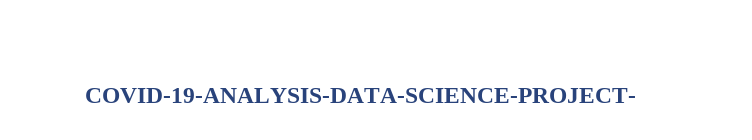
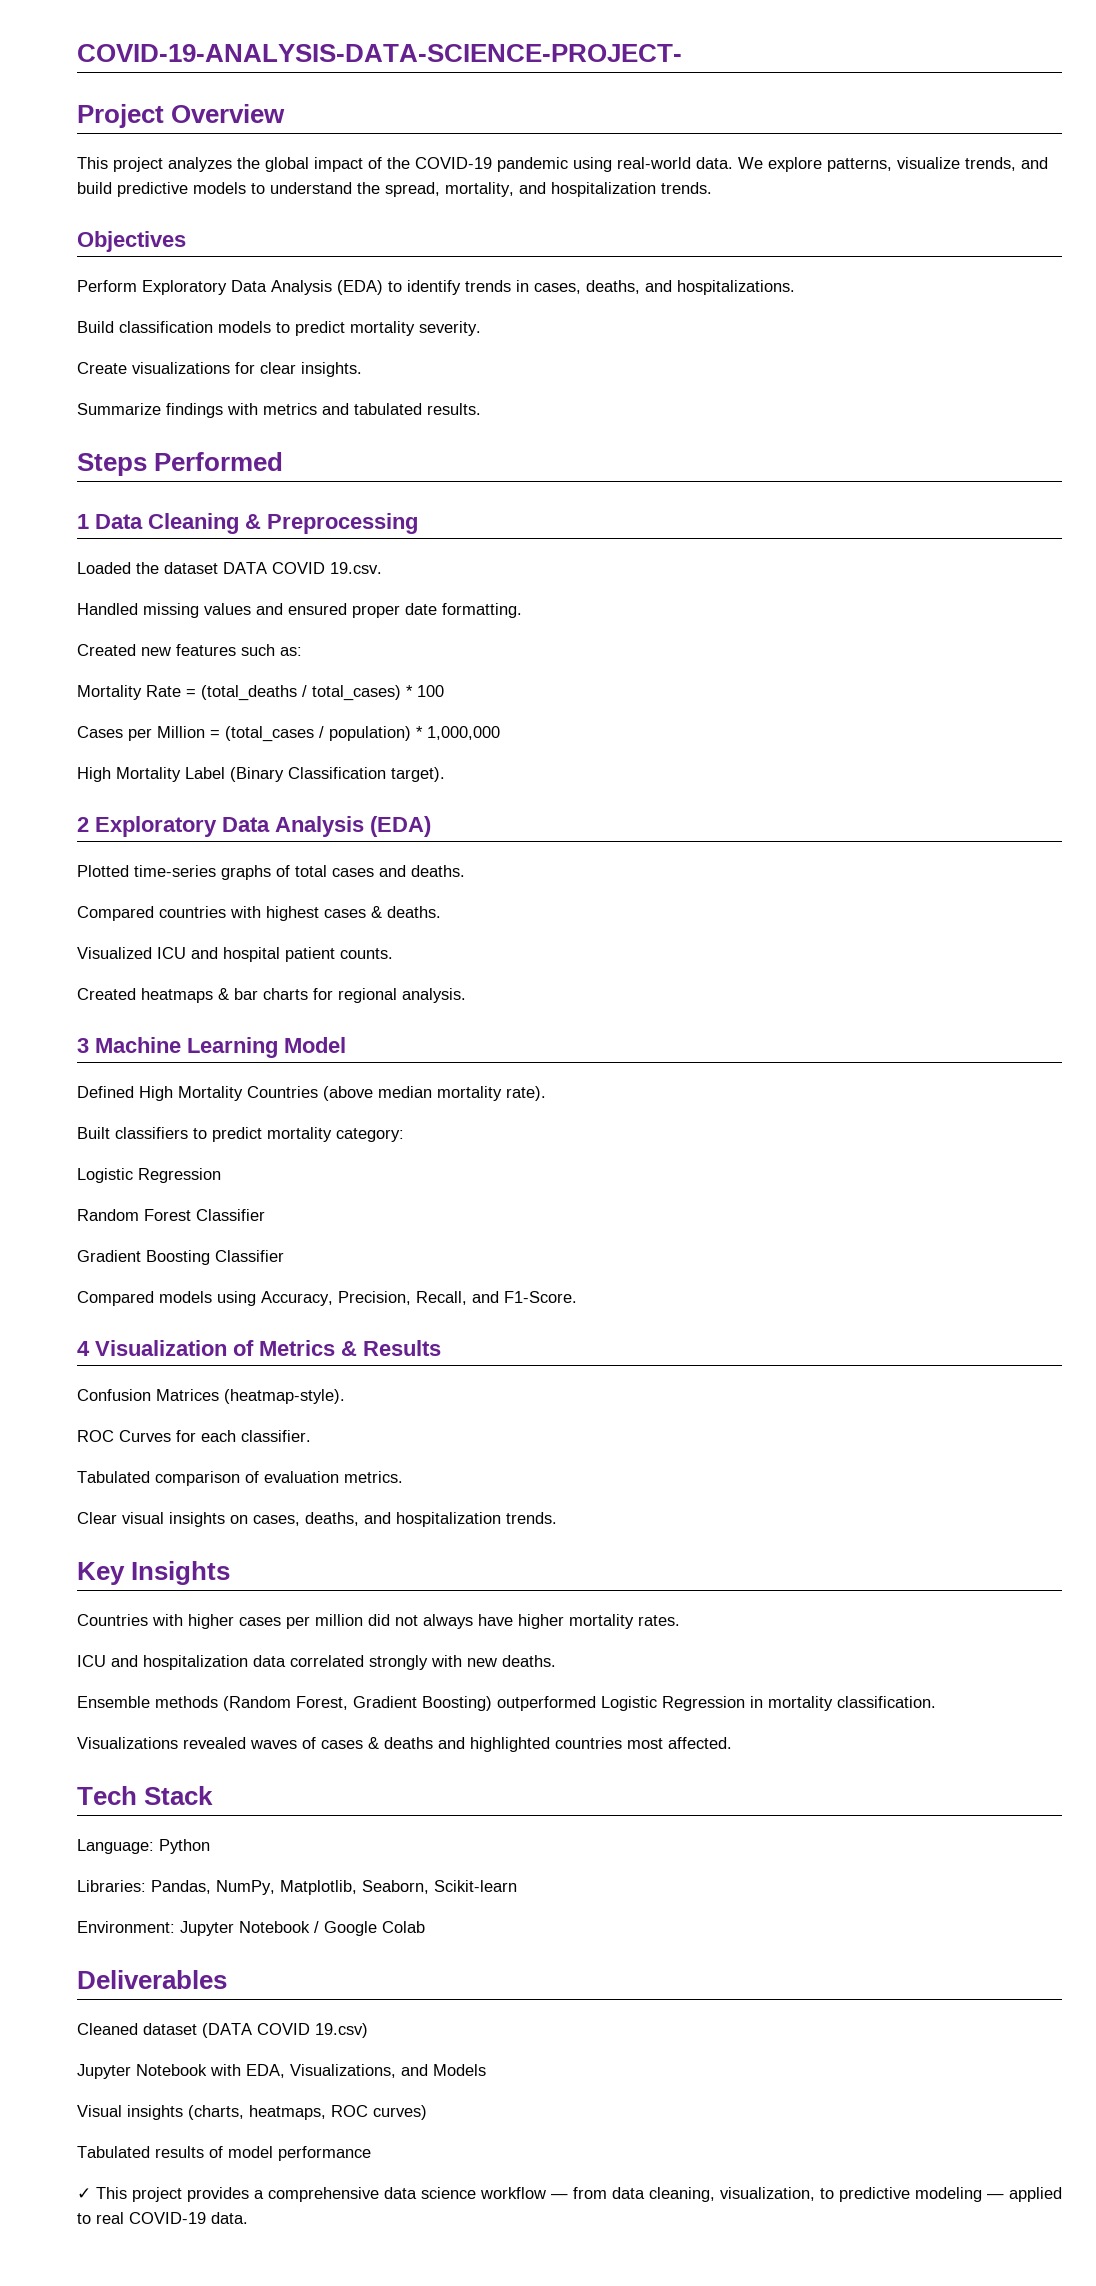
(636, 95) none -> [77,104,286,128] [77,157,1048,172] [77,182,712,197] [77,231,186,252] [77,280,795,295] [77,321,481,336] [77,362,362,377] [77,403,481,418] [77,452,284,476] [77,513,418,534] [77,562,382,574] [77,603,522,618] [77,644,302,656] [77,685,444,701] [77,726,500,742] [77,767,445,782] [77,816,431,837] [77,865,465,880] [77,906,441,921] [77,947,393,962] [77,988,466,1003] [77,1037,346,1058] [77,1086,546,1101] [77,1127,404,1142] [77,1168,221,1183] [77,1209,265,1221] [77,1250,284,1265] [77,1291,577,1306] [77,1340,441,1356] [77,1389,345,1404] [77,1430,311,1442] [77,1471,403,1486] [77,1512,557,1527] [77,1561,231,1585] [77,1614,680,1629] [77,1655,556,1670] [77,1696,936,1711] [77,1737,732,1752] [77,1786,214,1805] [77,1839,210,1854] [77,1880,517,1895] [77,1921,425,1936] [77,1970,227,1989] [77,2023,368,2038] [77,2064,486,2079] [77,2105,427,2120] [77,2146,371,2161] [77,2187,1062,2202] [77,2212,248,2224] // Project Overview // This project analyzes the global impact of the COVID-19 pandemic using real-world data. We explore patterns, visualize trends, and build predictive models to understand the spread, mortality, and hospitalization trends. // Objectives // Perform Exploratory Data Analysis (EDA) to identify trends in cases, deaths, and hospitalizations. // Build classification models to predict mortality severity. // Create visualizations for clear insights. // Summarize findings with metrics and tabulated results. // Steps Performed // 1 Data Cleaning & Preprocessing // Loaded the dataset DATA COVID 19.csv. // Handled missing values and ensured proper date formatting. // Created new features such as: // Mortality Rate = (total_deaths / total_cases) * 100 // Cases per Million = (total_cases / population) * 1,000,000 // High Mortality Label (Binary Classification target). // 2 Exploratory Data Analysis (EDA) // Plotted time-series graphs of total cases and deaths. // Compared countries with highest cases & deaths. // Visualized ICU and hospital patient counts. // Created heatmaps & bar charts for regional analysis. // 3 Machine Learning Model // Defined High Mortality Countries (above median mortality rate). // Built classifiers to predict mortality category: // Logistic Regression // Random Forest Classifier // Gradient Boosting Classifier // Compared models using Accuracy, Precision, Recall, and F1-Score. // 4 Visualization of Metrics & Results // Confusion Matrices (heatmap-style). // ROC Curves for each classifier. // Tabulated comparison of evaluation metrics. // Clear visual insights on cases, deaths, and hospitalization trends. // Key Insights // Countries with higher cases per million did not always have higher mortality rates. // ICU and hospitalization data correlated strongly with new deaths. // Ensemble methods (Random Forest, Gradient Boosting) outperformed Logistic Regression in mortality classification. // Visualizations revealed waves of cases & deaths and highlighted countries most affected. // Tech Stack // Language: Python // Libraries: Pandas, NumPy, Matplotlib, Seaborn, Scikit-learn // Environment: Jupyter Notebook / Google Colab // Deliverables // Cleaned dataset (DATA COVID 19.csv) // Jupyter Notebook with EDA, Visualizations, and Models // Visual insights (charts, heatmaps, ROC curves) // Tabulated results of model performance // ✓ This project provides a comprehensive data science workflow — from data cleaning, visualization, to predictive modeling — applied to real COVID-19 data.

